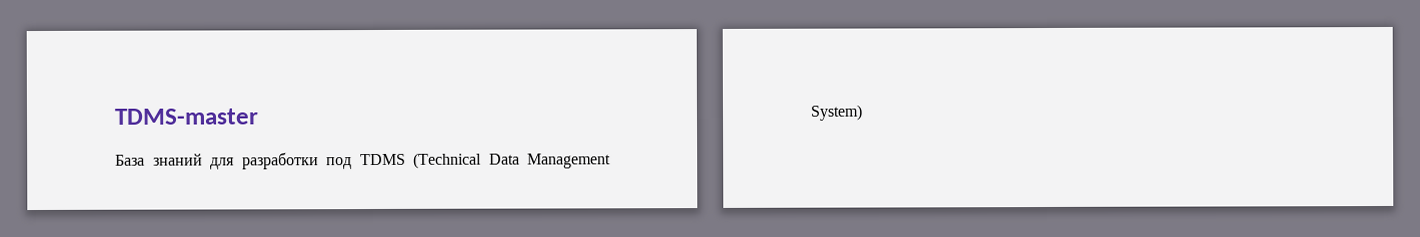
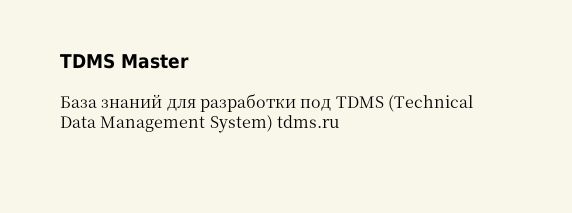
[114,108,259,125] TDMS-master -> [60,53,189,69] TDMS Master
(863, 112) none -> [276,115,339,128] tdms.ru

